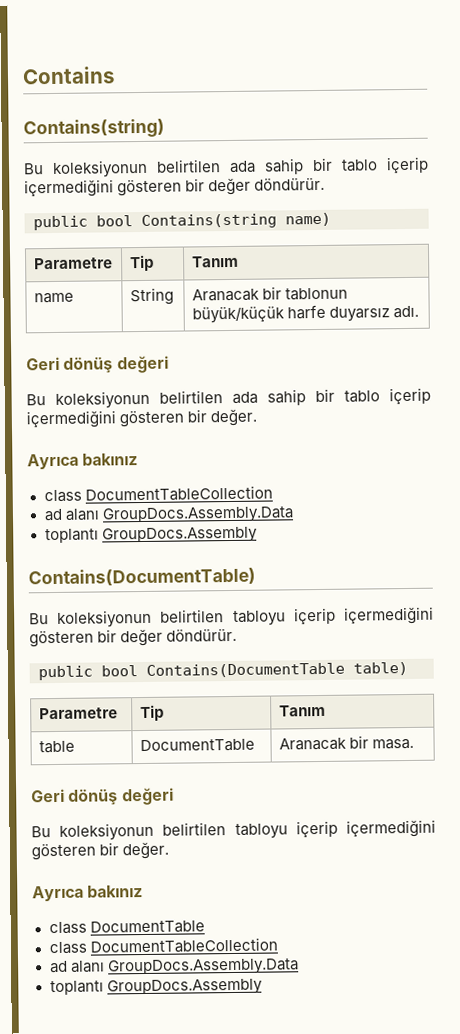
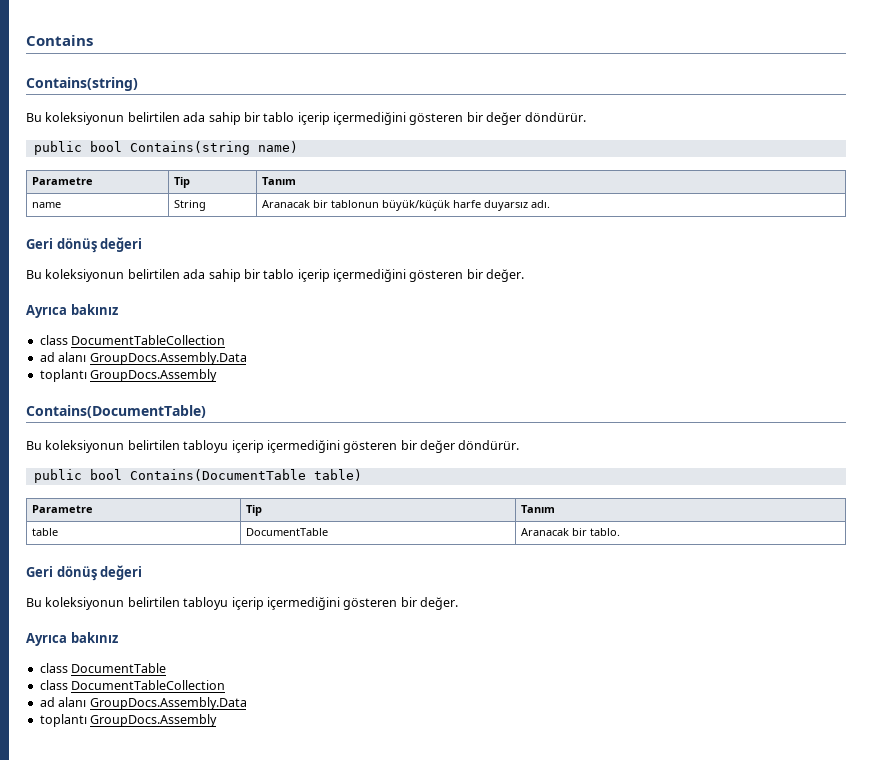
[372,738,415,750] masa. -> [590,528,621,536] tablo.

